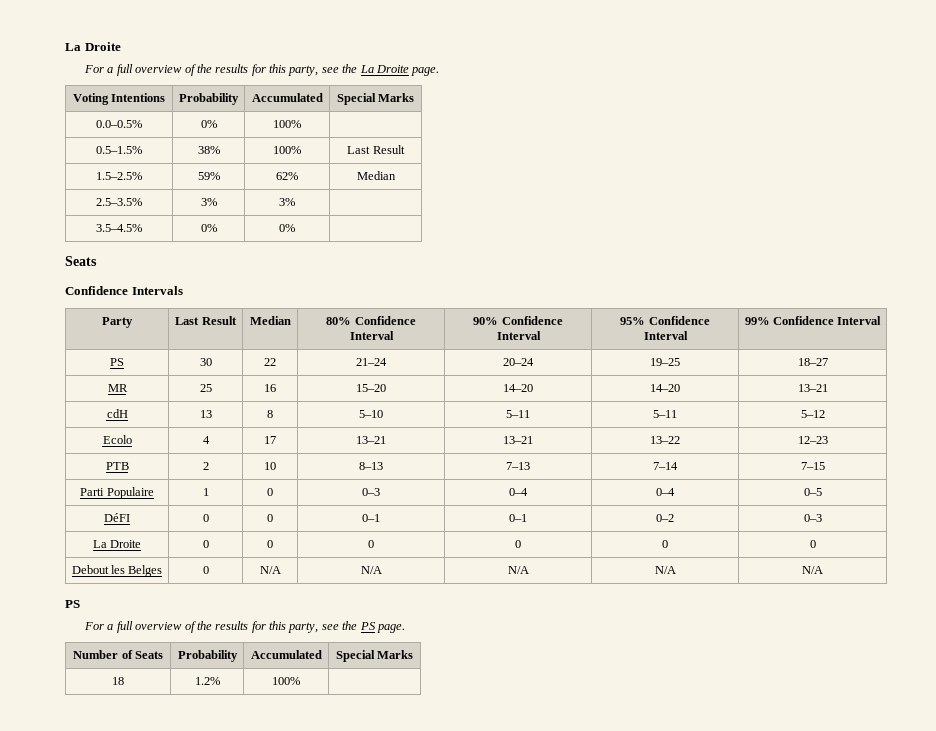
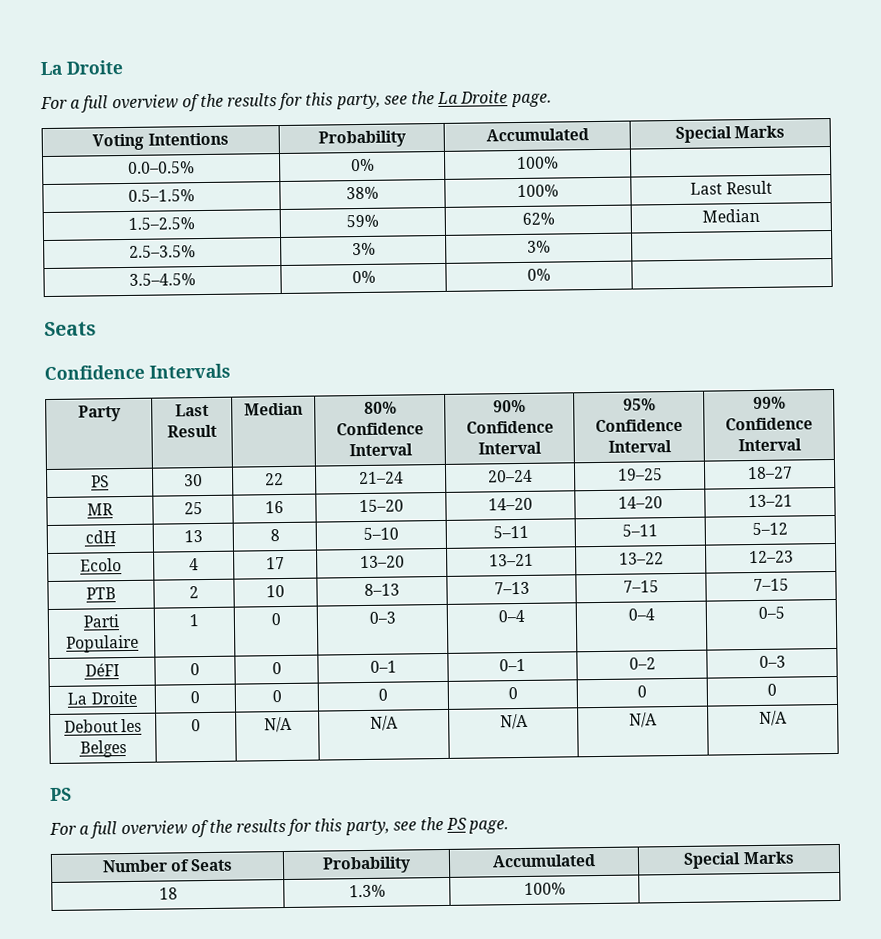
[356,436,386,444] 13–21 -> [359,555,405,569] 13–20
[653,462,678,470] 7–14 -> [623,580,659,593] 7–15
[194,677,220,685] 1.2% -> [348,884,386,898] 1.3%

